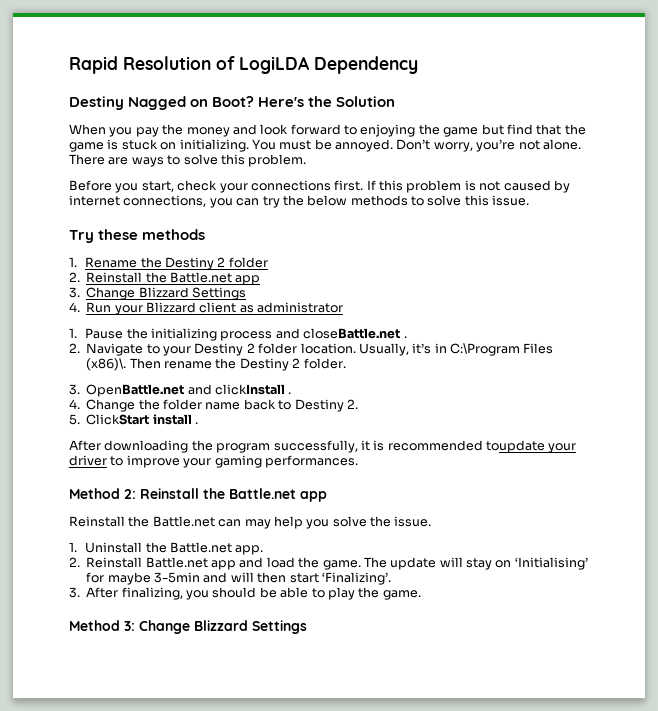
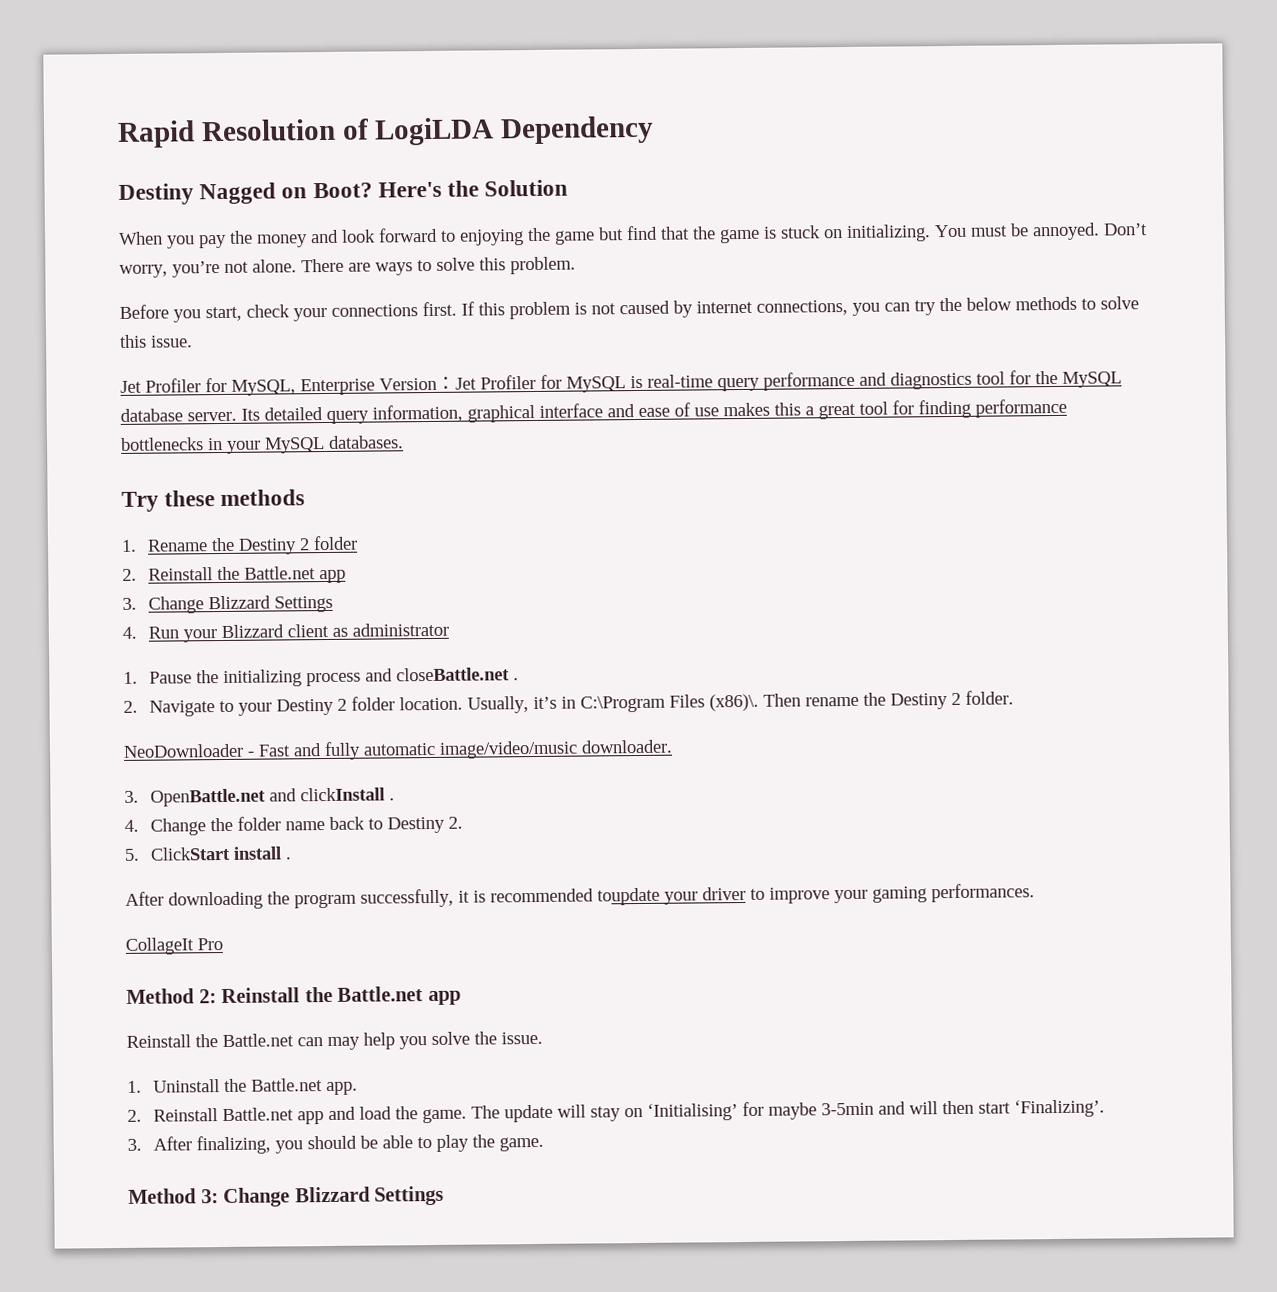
(530, 200) none -> [120,370,1122,396] [120,398,1067,424] [120,435,404,454] // Jet Profiler for MySQL, Enterprise Version：Jet Profiler for MySQL is real-time query performance and diagnostics tool for the MySQL database server. Its detailed query information, graphical interface and ease of use makes this a great tool for finding performance bottlenecks in your MySQL databases.
(346, 363) none -> [123,739,673,761] // NeoDownloader - Fast and fully automatic image/video/music downloader.
(358, 461) none -> [125,937,223,955] // CollageIt Pro

